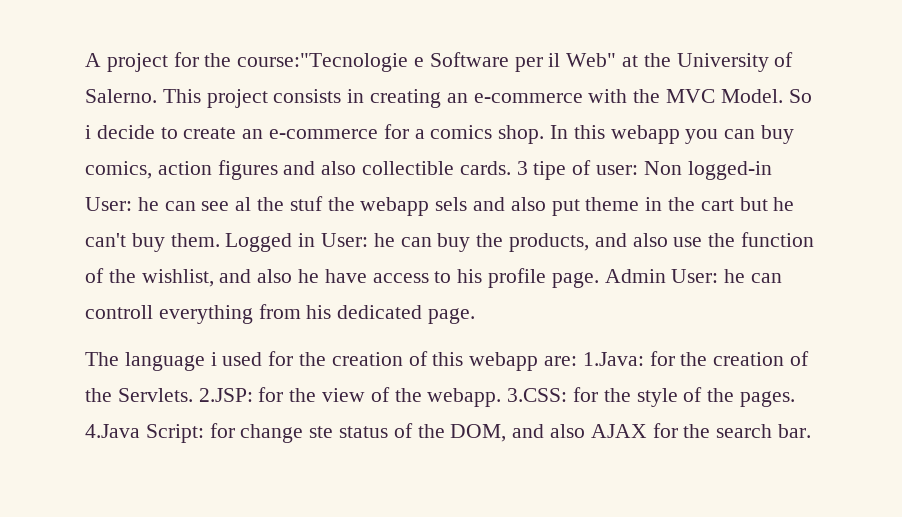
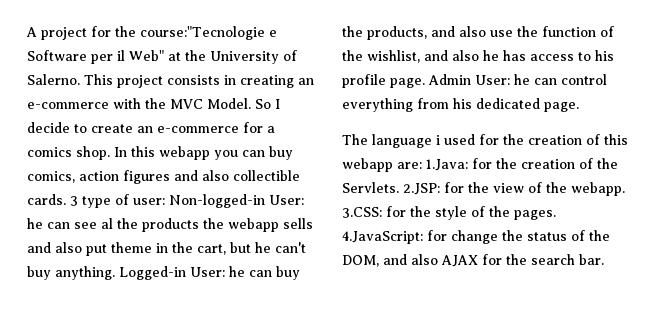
[85,125,91,139] i -> [275,99,280,109] I
[533,161,567,180] tipe -> [82,196,111,208] type
[643,161,772,180] Non logged-in -> [169,194,265,208] Non-logged-in
[289,196,323,211] stuf -> [142,218,199,232] products
[435,197,468,211] sels -> [283,218,313,229] sells
[700,199,734,211] cart -> [197,244,226,255] cart,
[170,233,316,252] them. Logged in -> [55,266,186,280] anything. Logged-in
[324,269,367,283] have -> [503,50,526,61] has
[85,305,153,319] controll -> [561,74,607,85] control
[85,424,204,443] 4.Java Script: -> [342,231,423,244] 4.JavaScript:
[309,426,334,438] ste -> [502,230,523,241] the

